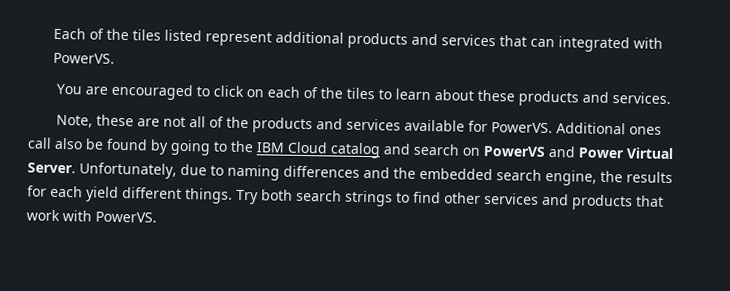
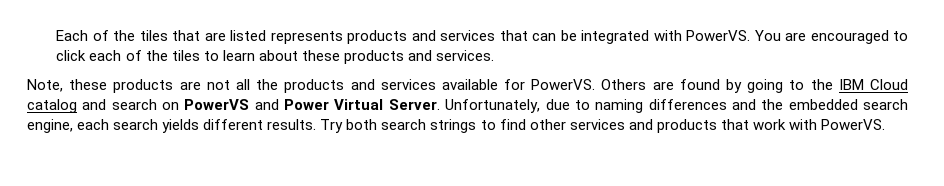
[163,29,344,47] listed represent additional -> [172,30,343,44] that are listed represents
(555, 43) none -> [560,30,577,41] be
(115, 58) // -> (751, 35) none
[245,89,264,98] on -> (87, 55) none
(134, 120) none -> [113,79,174,93] products
[208,116,224,128] of -> (250, 84) none
[555,122,662,135] [27,137,104,150] Additional ones call also be -> [601,79,674,90] Others are
[600,170,673,184] [27,185,233,204] the results for each yield different things. -> [77,119,317,133] each search yields different results.

